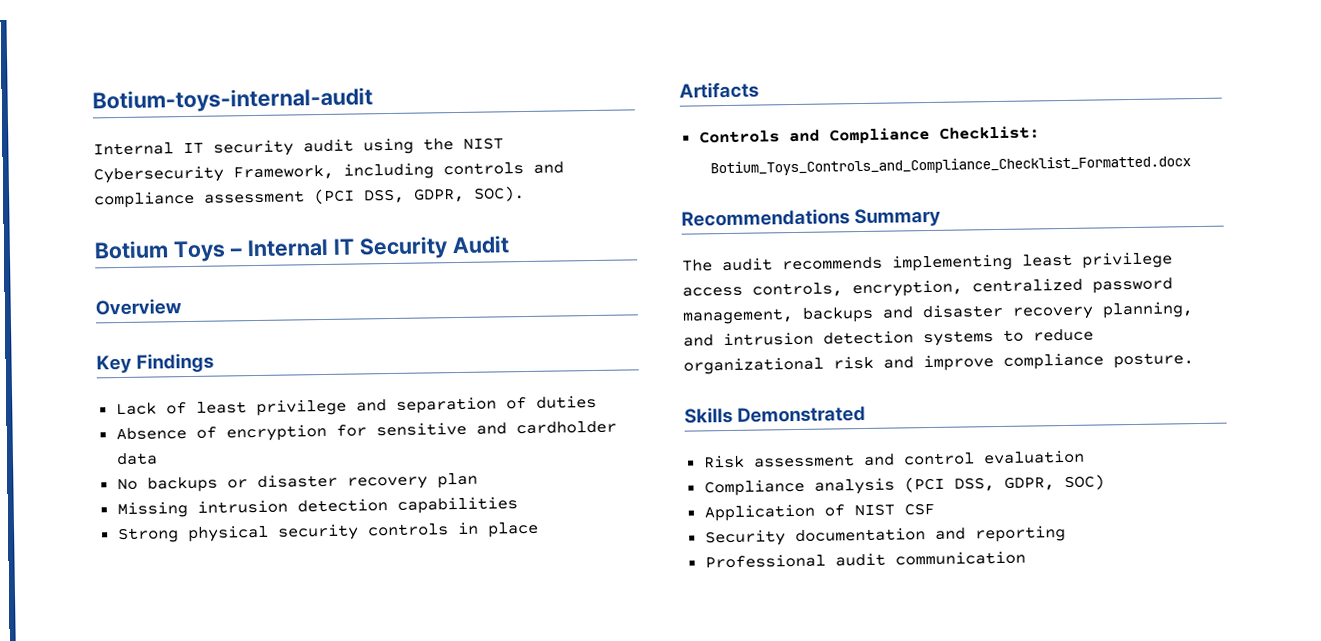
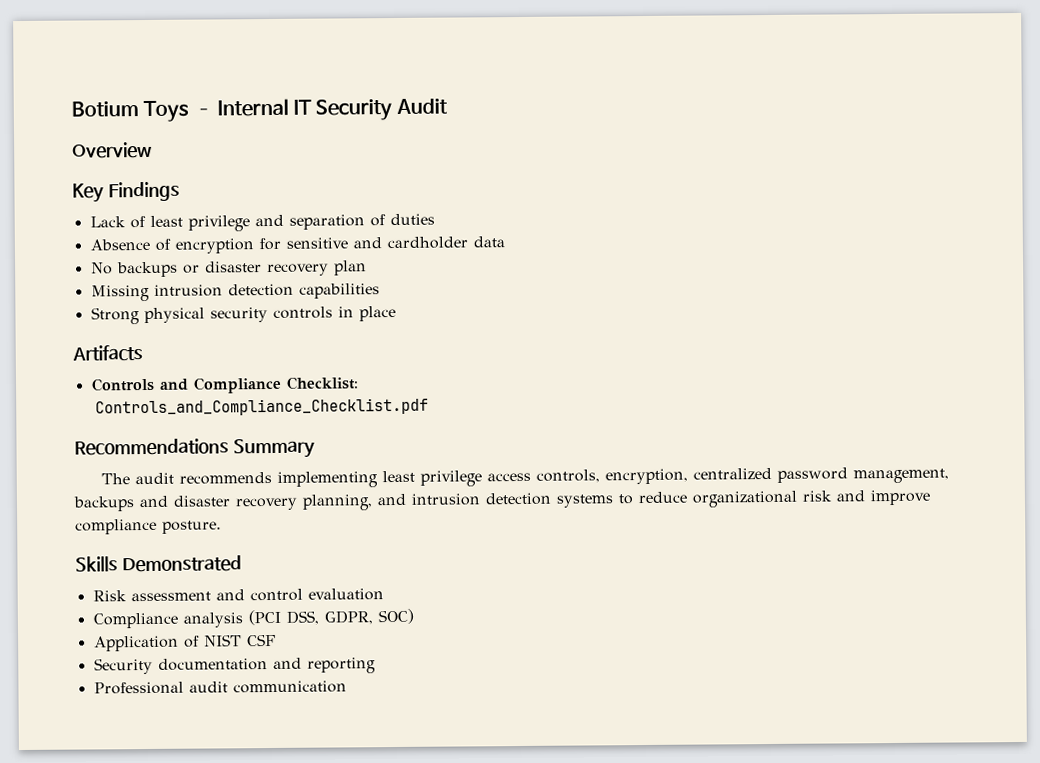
[92,87,373,114] [93,137,504,157] [93,161,564,184] [94,186,525,209] Botium-toys-internal-audit // Internal IT security audit using the NIST Cybersecurity Framework, including controls and compliance assessment (PCI DSS, GDPR, SOC). // -> (71, 109) none
[710,155,1192,177] Botium_Toys_Controls_and_Compliance_Checklist_Formatted.docx -> [94,397,429,417] Controls_and_Compliance_Checklist.pdf

